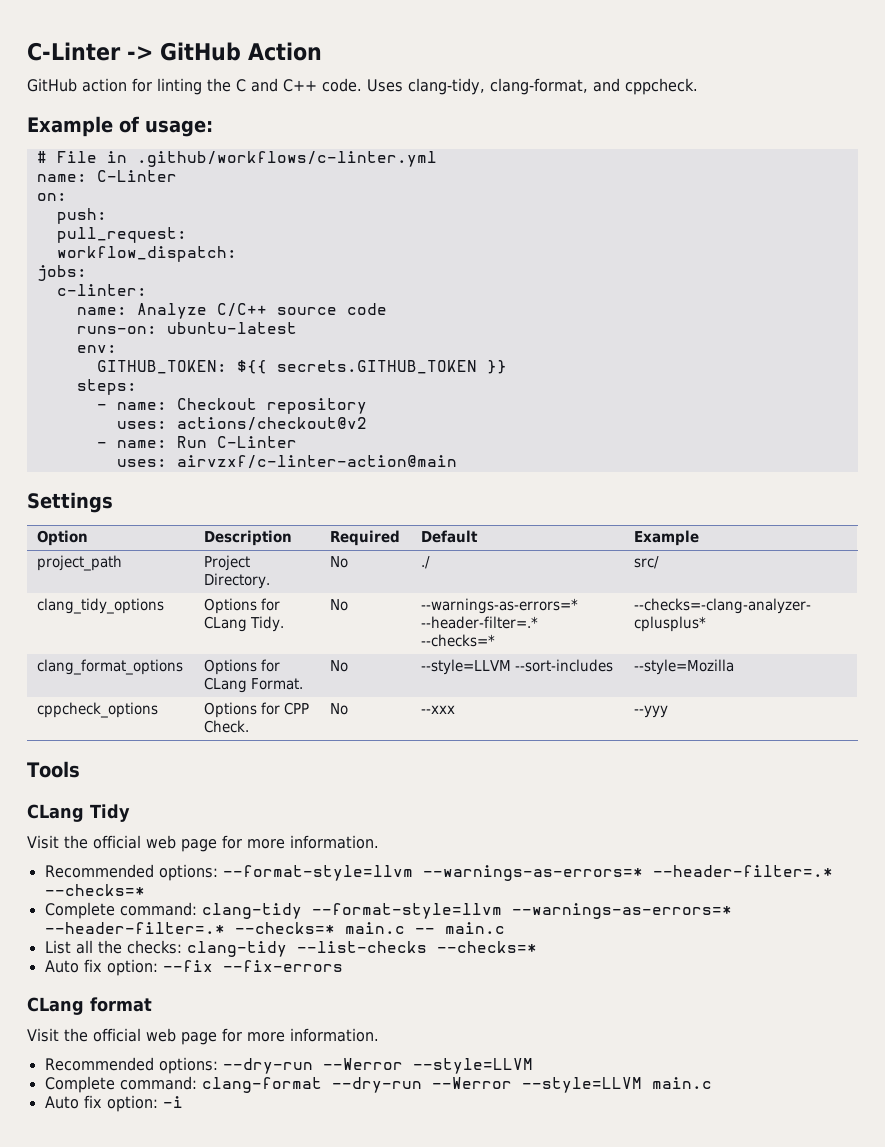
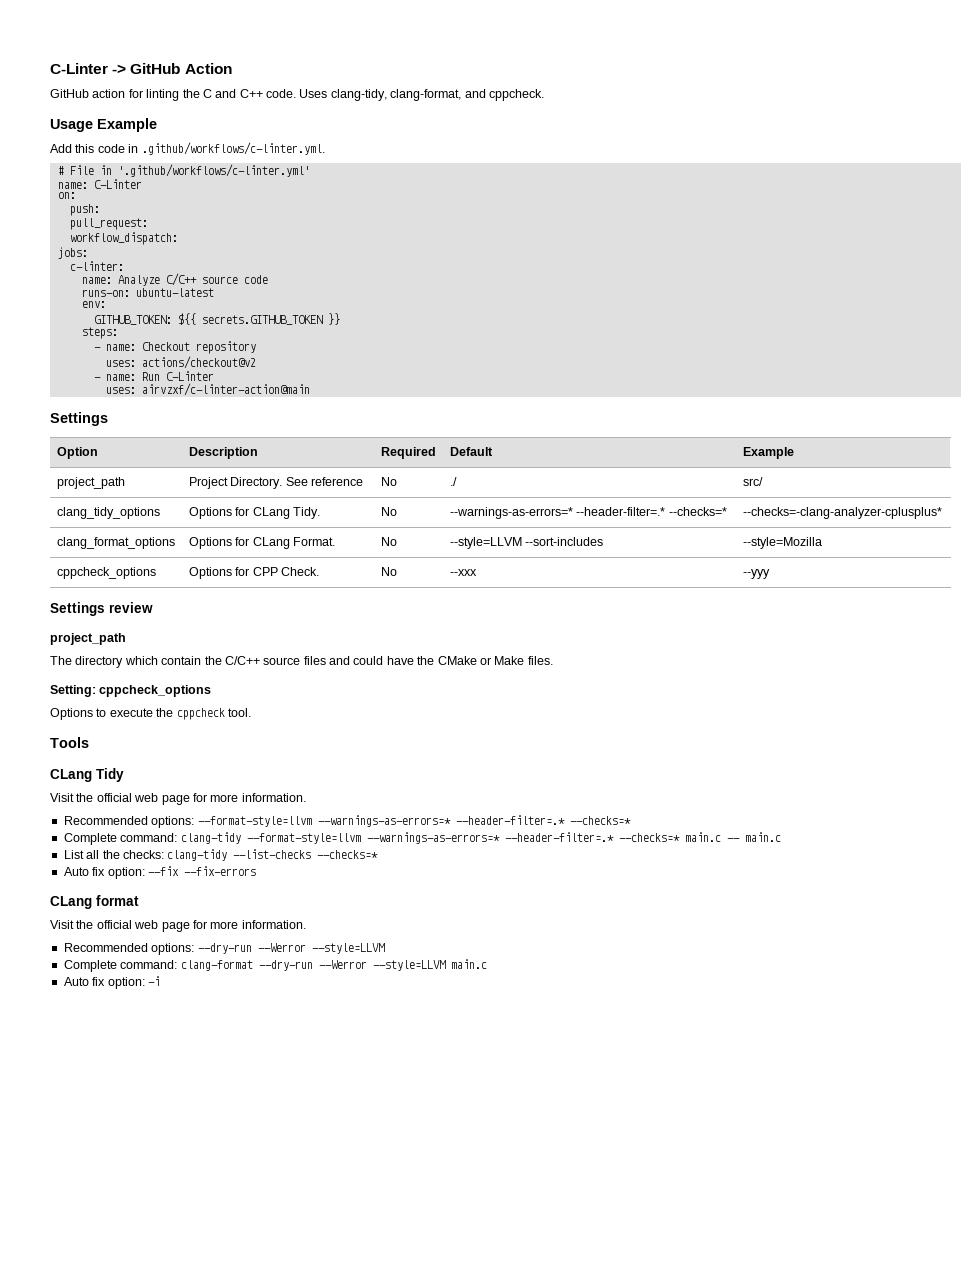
[27,116,213,137] Example of usage: -> [50,118,157,132] [50,142,325,155] Usage Example // Add this code in .github/workflows/c-linter.yml.
[136,151,437,167] .github/workflows/c-linter.yml -> [117,164,310,177] '.github/workflows/c-linter.yml'
(271, 581) none -> [285,477,363,486] See reference
(669, 711) none -> [50,602,153,616] [50,633,126,645] [50,656,553,668] [50,685,212,697] [50,708,251,720] // Settings review // project_path // The directory which contain the C/C++ source files and could have the CMake or Make files. // Setting: cppcheck_options // Options to execute the cppcheck tool.

